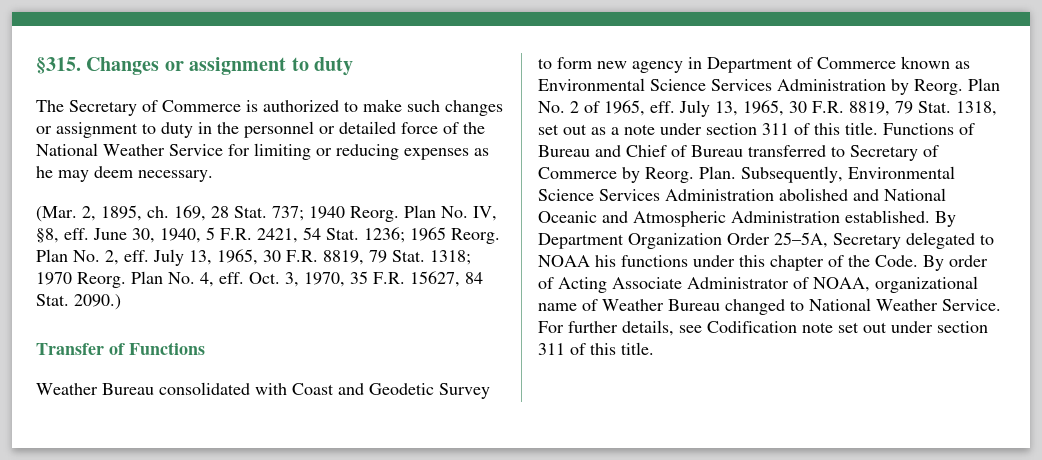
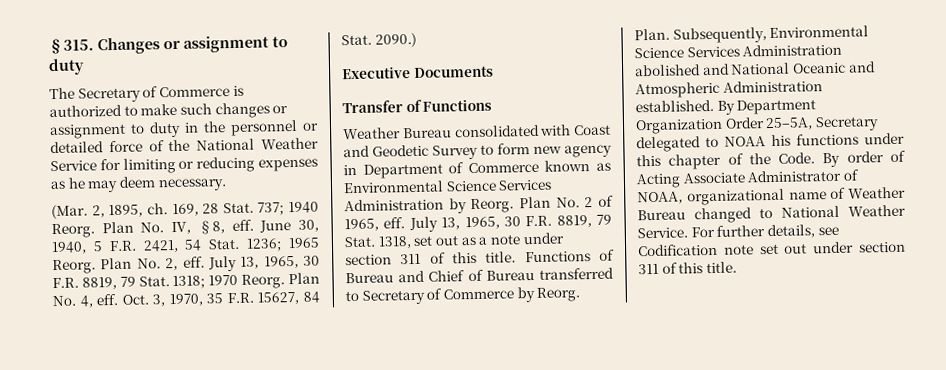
(121, 302) none -> [342,65,494,80] // Executive Documents

